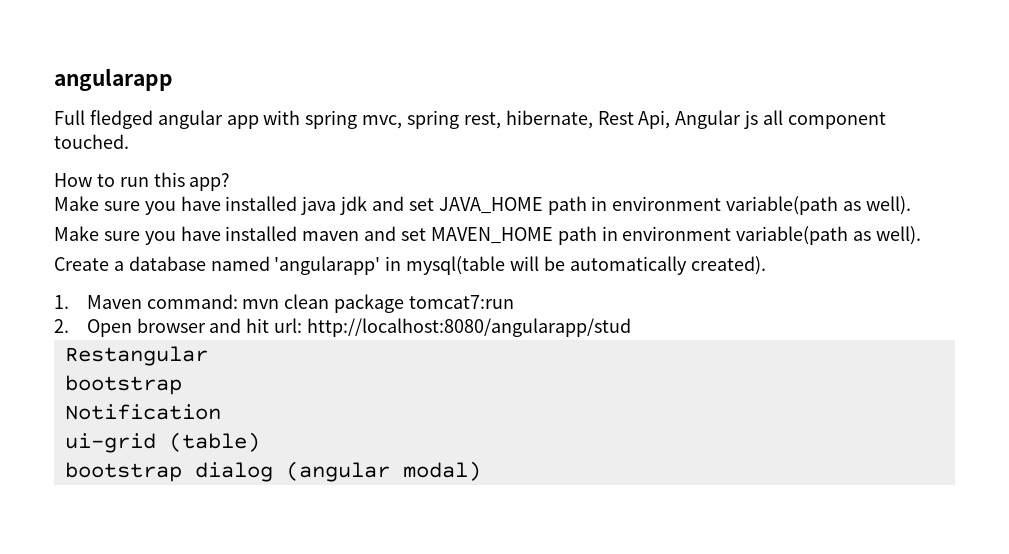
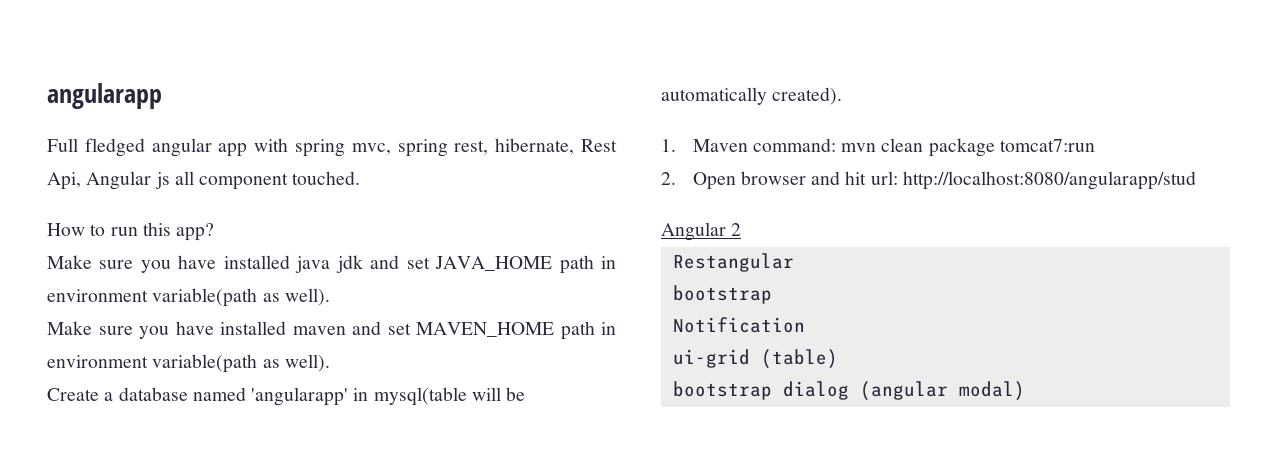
(631, 327) none -> [661,222,742,241] // Angular 2

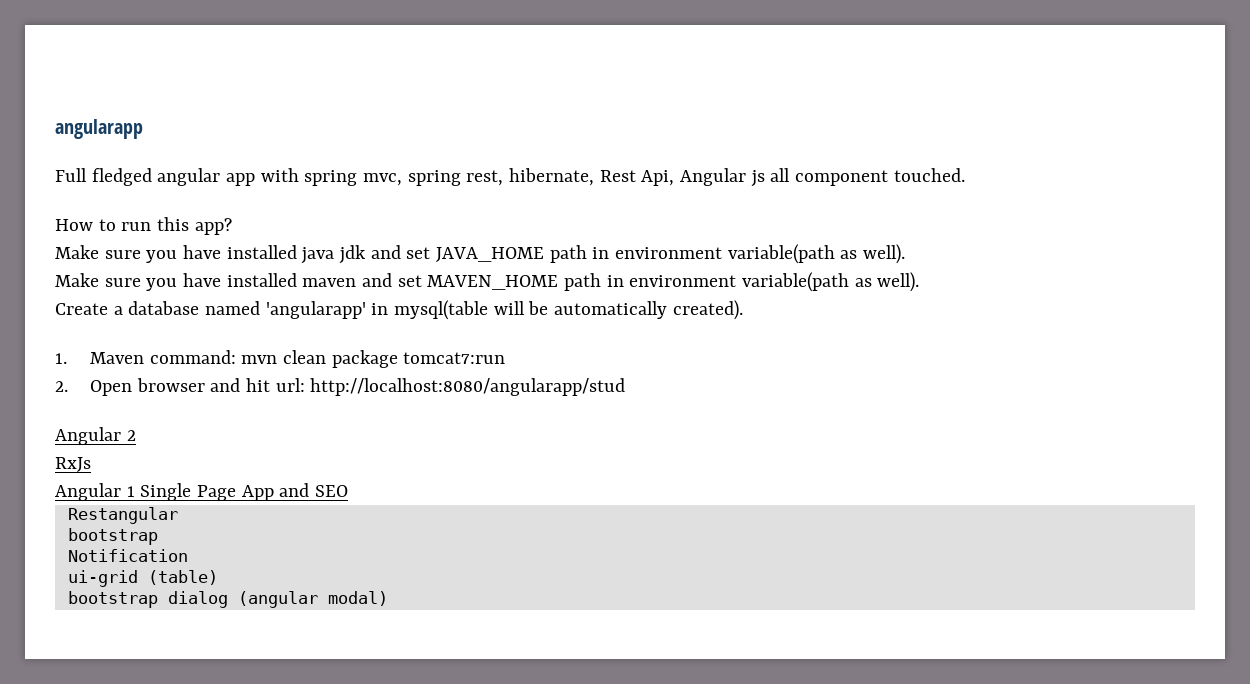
(742, 229) none -> [55,457,91,472] [55,483,349,501] // RxJs // Angular 1 Single Page App and SEO

